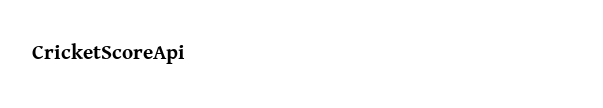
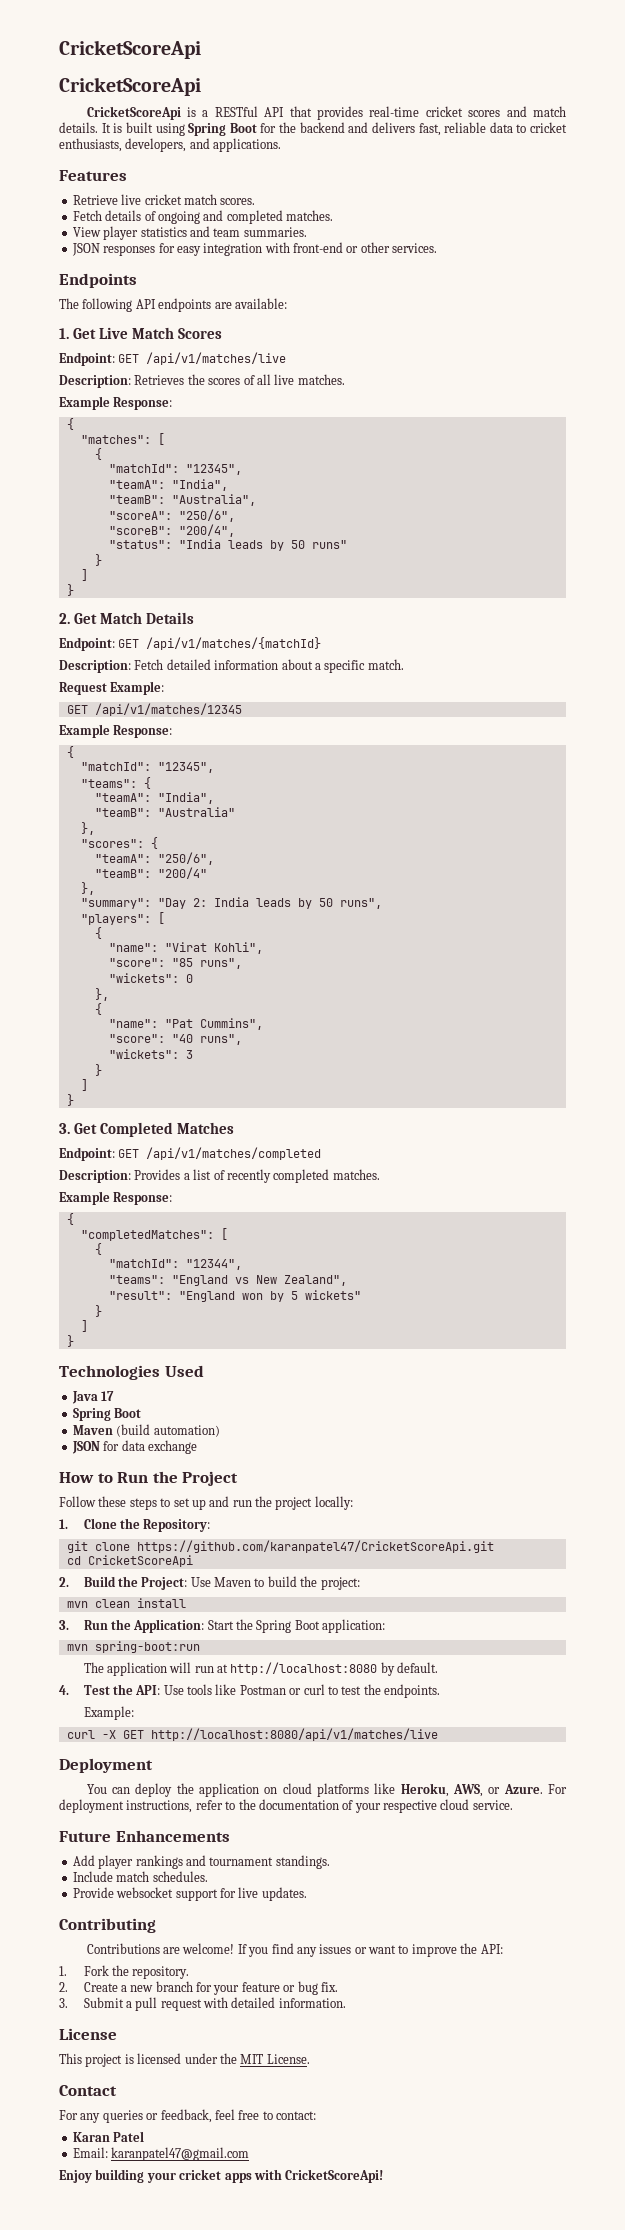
[32,43,185,64] CricketScoreApi -> [59,40,201,59] [59,77,201,96] [86,106,566,120] [59,122,567,136] [59,138,282,152] [59,170,127,181] [72,194,256,205] [72,210,333,224] [72,226,307,240] [71,242,438,256] [59,273,137,288] [59,298,287,312] [59,327,222,339] [59,352,287,366] [59,374,345,388] [59,396,173,410] [66,418,74,430] [80,433,165,445] [94,448,102,460] [108,464,242,475] [108,479,228,491] [108,494,256,506] [108,509,235,522] [108,524,235,537] [108,539,347,551] [94,554,102,566] [80,569,88,581] [66,584,74,596] [59,612,194,624] [59,637,322,651] [59,659,404,673] [59,681,165,695] [66,703,242,716] [59,724,173,738] [66,746,74,758] [80,762,214,773] [80,777,151,789] [94,792,214,804] [94,807,235,817] [80,822,95,835] [80,837,158,849] [94,852,214,865] [94,867,207,879] [80,882,95,895] [80,897,382,909] [80,912,165,925] [94,927,102,939] [108,942,263,954] [108,958,242,969] [108,973,193,983] [94,988,109,1001] [94,1003,102,1015] [108,1018,263,1030] [108,1034,242,1045] [108,1049,193,1059] [94,1064,102,1076] [80,1079,88,1091] [66,1094,74,1106] [59,1122,234,1137] [59,1147,322,1161] [59,1169,380,1183] [59,1191,173,1205] [66,1213,74,1225] [80,1228,228,1241] [94,1243,102,1255] [108,1259,242,1270] [108,1275,347,1286] [108,1290,361,1302] [94,1305,102,1317] [80,1320,88,1332] [66,1335,74,1347] [59,1365,204,1380] [71,1391,115,1404] [72,1408,142,1421] [72,1424,220,1437] [71,1440,197,1454] [59,1471,239,1486] [59,1496,353,1510] [59,1518,211,1532] [66,1540,494,1553] [66,1555,193,1567] [59,1576,360,1590] [66,1598,186,1608] [59,1619,386,1633] [66,1641,200,1653] [83,1662,439,1676] [59,1684,441,1698] [83,1706,134,1720] [66,1728,438,1741] [59,1758,153,1773] [86,1783,568,1797] [59,1799,513,1813] [59,1830,230,1842] [72,1855,330,1869] [72,1871,208,1882] [72,1887,307,1901] [59,1918,156,1933] [86,1943,503,1957] [59,1965,190,1979] [59,1981,338,1995] [59,1997,346,2011] [59,2028,117,2040] [59,2053,310,2067] [59,2085,117,2096] [59,2109,316,2123] [72,2131,145,2142] [72,2147,250,2161] [59,2169,384,2183] CricketScoreApi // CricketScoreApi // CricketScoreApi is a RESTful API that provides real-time cricket scores and match details. It is built using Spring Boot for the backend and delivers fast, reliable data to cricket enthusiasts, developers, and applications. // Features // Retrieve live cricket match scores. // Fetch details of ongoing and completed matches. // View player statistics and team summaries. // JSON responses for easy integration with front-end or other services. // Endpoints // The following API endpoints are available: // 1. Get Live Match Scores // Endpoint: GET /api/v1/matches/live // Description: Retrieves the scores of all live matches. // Example Response: // { // "matches": [ // { // "matchId": "12345", // "teamA": "India", // "teamB": "Australia", // "scoreA": "250/6", // "scoreB": "200/4", // "status": "India leads by 50 runs" // } // ] // } // 2. Get Match Details // Endpoint: GET /api/v1/matches/{matchId} // Description: Fetch detailed information about a specific match. // Request Example: // GET /api/v1/matches/12345 // Example Response: // { // "matchId": "12345", // "teams": { // "teamA": "India", // "teamB": "Australia" // }, // "scores": { // "teamA": "250/6", // "teamB": "200/4" // }, // "summary": "Day 2: India leads by 50 runs", // "players": [ // { // "name": "Virat Kohli", // "score": "85 runs", // "wickets": 0 // }, // { // "name": "Pat Cummins", // "score": "40 runs", // "wickets": 3 // } // ] // } // 3. Get Completed Matches // Endpoint: GET /api/v1/matches/completed // Description: Provides a list of recently completed matches. // Example Response: // { // "completedMatches": [ // { // "matchId": "12344", // "teams": "England vs New Zealand", // "result": "England won by 5 wickets" // } // ] // } // Technologies Used // Java 17 // Spring Boot // Maven (build automation) // JSON for data exchange // How to Run the Project // Follow these steps to set up and run the project locally: // 1. Clone the Repository: // git clone https://github.com/karanpatel47/CricketScoreApi.git // cd CricketScoreApi // 2. Build the Project: Use Maven to build the project: // mvn clean install // 3. Run the Application: Start the Spring Boot application: // mvn spring-boot:run // The application will run at http://localhost:8080 by default. // 4. Test the API: Use tools like Postman or curl to test the endpoints. // Example: // curl -X GET http://localhost:8080/api/v1/matches/live // Deployment // You can deploy the application on cloud platforms like Heroku, AWS, or Azure. For deployment instructions, refer to the documentation of your respective cloud service. // Future Enhancements // Add player rankings and tournament standings. // Include match schedules. // Provide websocket support for live updates. // Contributing // Contributions are welcome! If you find any issues or want to improve the API: // 1. Fork the repository. // 2. Create a new branch for your feature or bug fix. // 3. Submit a pull request with detailed information. // License // This project is licensed under the MIT License. // Contact // For any queries or feedback, feel free to contact: // Karan Patel // Email: karanpatel47@gmail.com // Enjoy building your cricket apps with CricketScoreApi!

